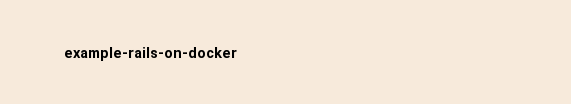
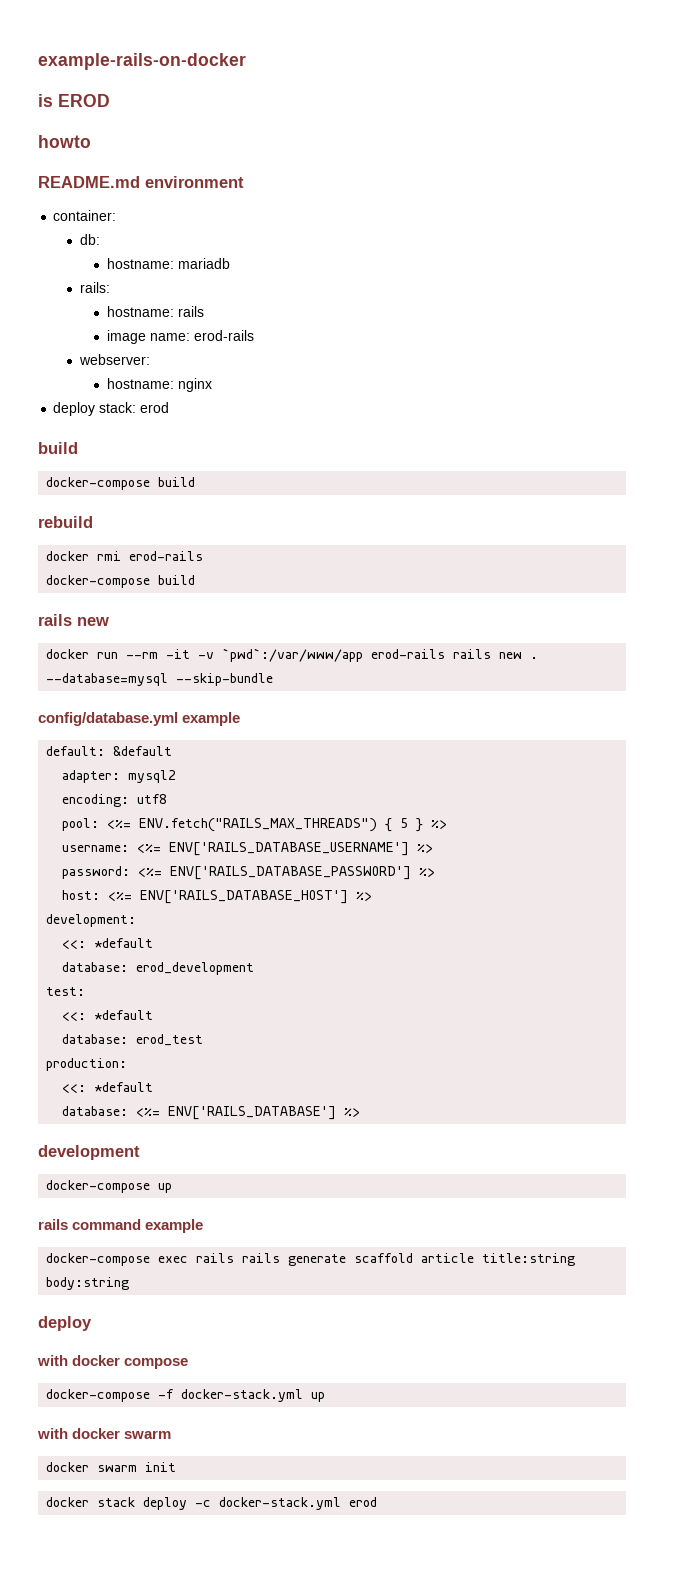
(237, 54) none -> [38,94,110,107] [38,135,91,148] [38,176,244,188] [53,210,117,221] [80,234,101,245] [106,258,230,269] [80,282,111,293] [106,306,204,317] [106,330,254,344] [79,354,151,365] [106,378,212,392] [53,402,170,416] [38,442,78,454] [46,477,196,490] [38,516,93,528] [46,551,204,561] [46,575,196,588] [38,614,109,626] [46,648,539,662] [46,673,274,686] [38,712,241,726] [46,746,173,756] [62,770,177,783] [62,794,168,807] [62,818,448,832] [62,842,434,856] [62,866,436,880] [62,890,373,904] [46,914,137,927] [62,938,154,949] [62,962,255,975] [46,987,86,996] [62,1010,154,1021] [62,1034,204,1046] [46,1058,128,1071] [62,1082,154,1093] [62,1106,361,1120] [38,1145,140,1160] [46,1180,173,1193] [38,1219,204,1233] [46,1253,576,1266] [46,1277,130,1290] [38,1316,92,1331] [37,1355,189,1369] [46,1389,326,1402] [37,1428,172,1439] [46,1462,177,1472] [46,1497,378,1510] // is EROD // howto // README.md environment // container: // db: // hostname: mariadb // rails: // hostname: rails // image name: erod-rails // webserver: // hostname: nginx // deploy stack: erod // build // docker-compose build // rebuild // docker rmi erod-rails // docker-compose build // rails new // docker run --rm -it -v `pwd`:/var/www/app erod-rails rails new . --database=mysql --skip-bundle // config/database.yml example // default: &default // adapter: mysql2 // encoding: utf8 // pool: <%= ENV.fetch("RAILS_MAX_THREADS") { 5 } %> // username: <%= ENV['RAILS_DATABASE_USERNAME'] %> // password: <%= ENV['RAILS_DATABASE_PASSWORD'] %> // host: <%= ENV['RAILS_DATABASE_HOST'] %> // development: // <<: *default // database: erod_development // test: // <<: *default // database: erod_test // production: // <<: *default // database: <%= ENV['RAILS_DATABASE'] %> // development // docker-compose up // rails command example // docker-compose exec rails rails generate scaffold article title:string body:string // deploy // with docker compose // docker-compose -f docker-stack.yml up // with docker swarm // docker swarm init // docker stack deploy -c docker-stack.yml erod

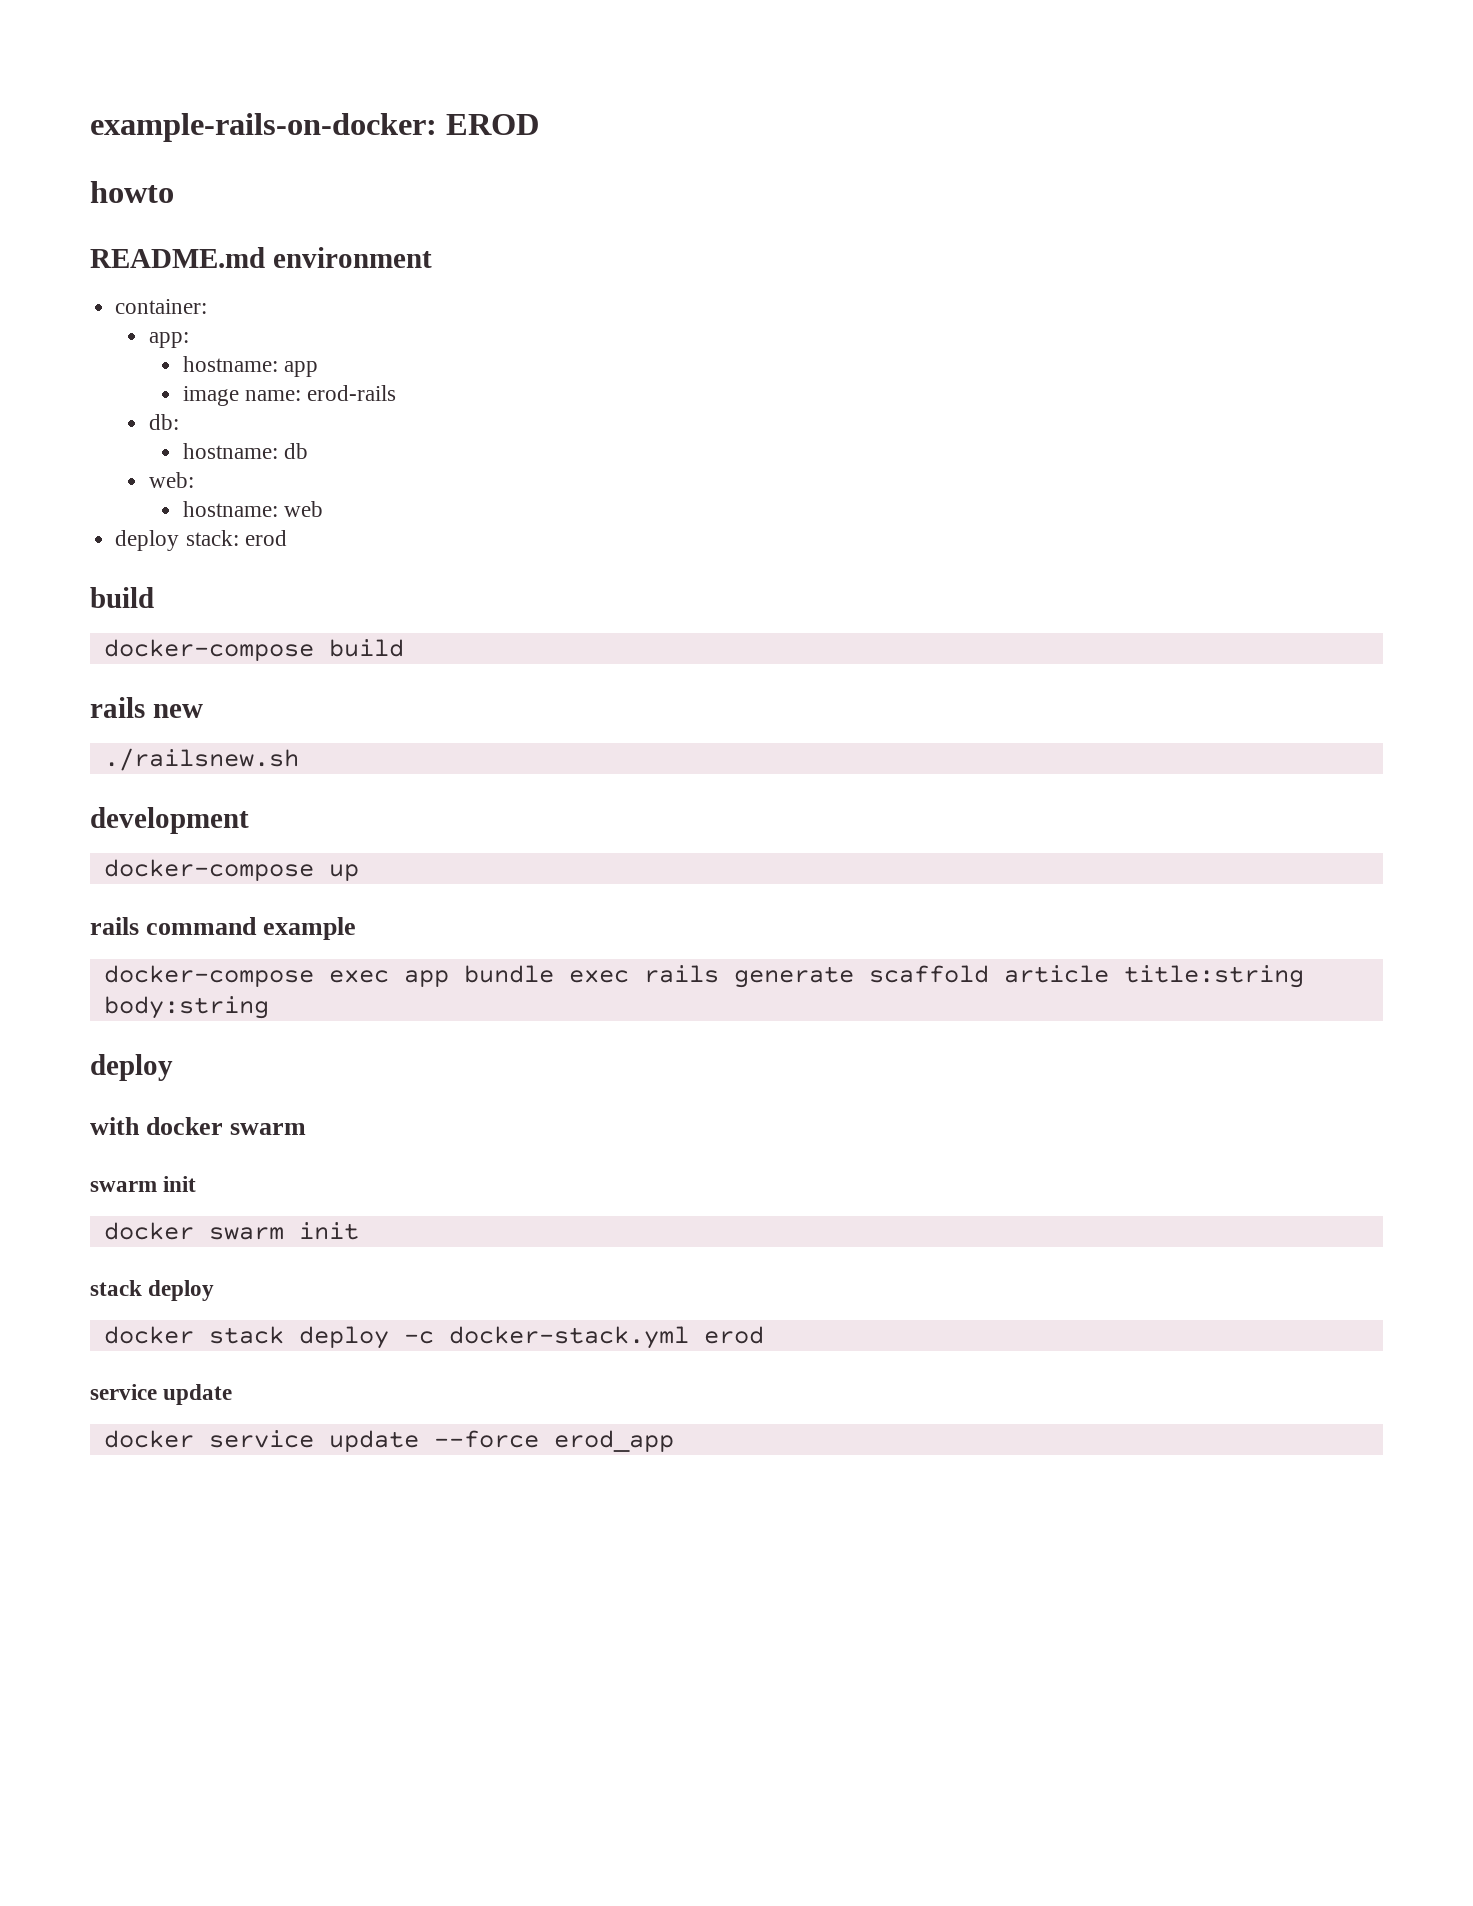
[38,53,246,70] [38,94,53,107] example-rails-on-docker // is -> [90,113,437,142] example-rails-on-docker:
[80,234,101,245] [106,258,230,269] [80,282,111,293] [106,306,204,317] db: // hostname: mariadb // rails: // hostname: rails -> [149,332,190,348] [182,356,319,377] app: // hostname: app
[79,354,151,365] [106,378,212,392] webserver: // hostname: nginx -> [149,414,180,430] [182,443,309,459] [149,472,195,488] [182,501,324,517] db: // hostname: db // web: // hostname: web
[38,516,93,528] [46,551,204,561] [46,575,196,588] [38,614,109,626] [46,648,539,662] [46,673,274,686] [38,712,241,726] [46,746,173,756] [62,770,177,783] [62,794,168,807] [62,818,448,832] [62,842,434,856] [62,866,436,880] [62,890,373,904] [46,914,137,927] [62,938,154,949] [62,962,255,975] [46,987,86,996] [62,1010,154,1021] [62,1034,204,1046] [46,1058,128,1071] [62,1082,154,1093] [62,1106,361,1120] rebuild // docker rmi erod-rails // docker-compose build // rails new // docker run --rm -it -v `pwd`:/var/www/app erod-rails rails new . --database=mysql --skip-bundle // config/database.yml example // default: &default // adapter: mysql2 // encoding: utf8 // pool: <%= ENV.fetch("RAILS_MAX_THREADS") { 5 } %> // username: <%= ENV['RAILS_DATABASE_USERNAME'] %> // password: <%= ENV['RAILS_DATABASE_PASSWORD'] %> // host: <%= ENV['RAILS_DATABASE_HOST'] %> // development: // <<: *default // database: erod_development // test: // <<: *default // database: erod_test // production: // <<: *default // database: <%= ENV['RAILS_DATABASE'] %> -> [90,697,203,718] [103,748,299,771] rails new // ./railsnew.sh
[196,1253,235,1263] rails -> [403,965,629,987] app bundle exec
[124,1358,189,1369] [46,1389,326,1402] [37,1428,172,1439] compose // docker-compose -f docker-stack.yml up // with docker swarm -> [230,1123,307,1135] [90,1176,197,1192] swarm // swarm init
(177, 1467) none -> [90,1280,215,1301] // stack deploy
(378, 1502) none -> [90,1384,233,1405] [103,1430,674,1452] // service update // docker service update --force erod_app

